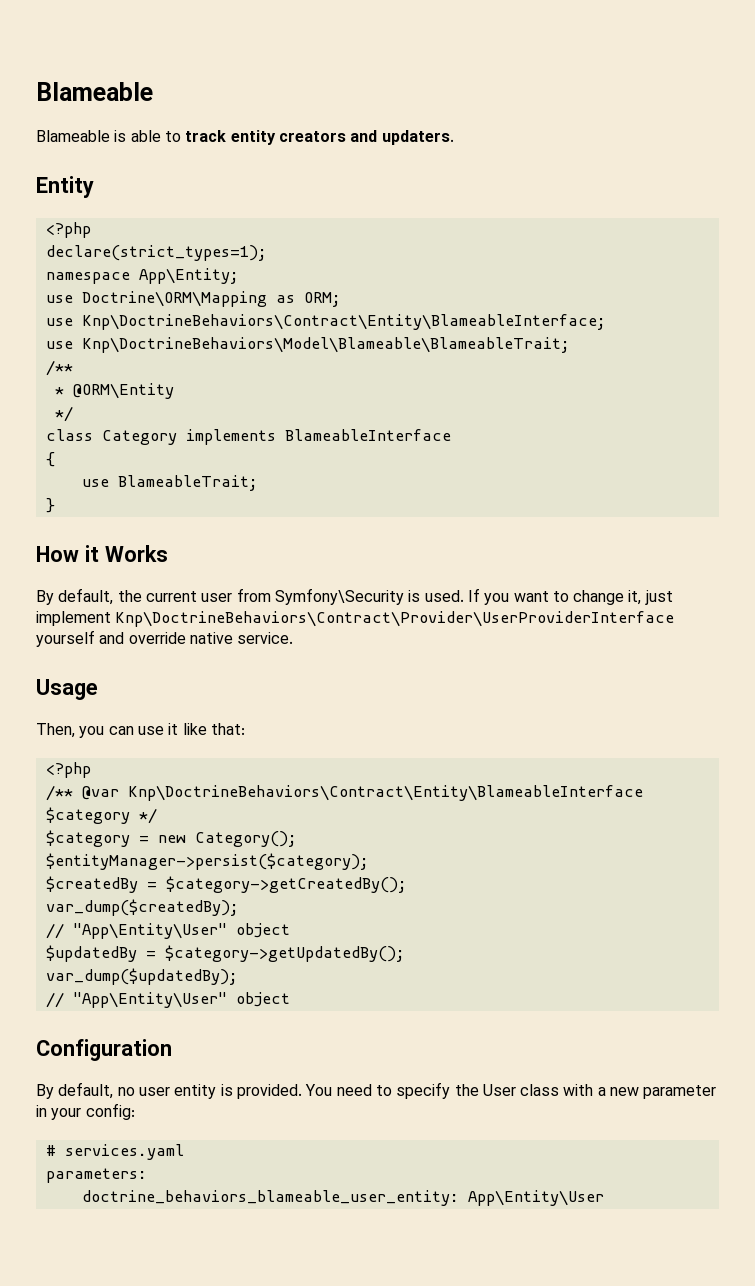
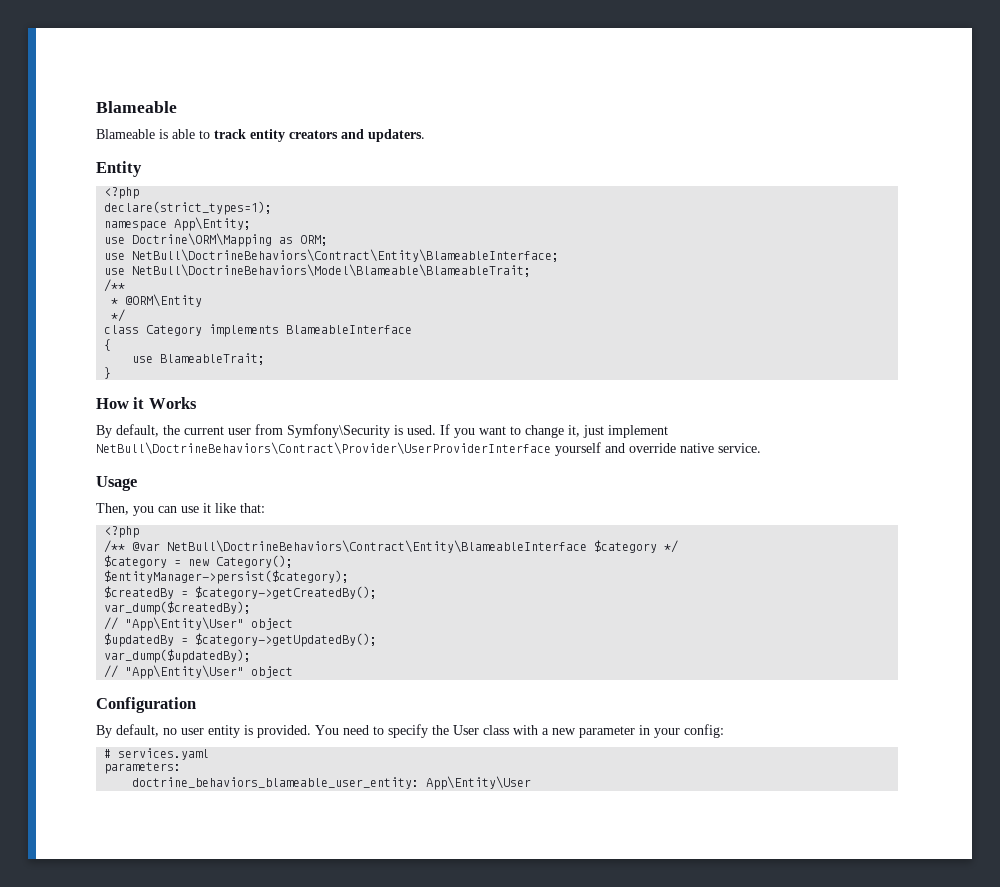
[81,314,606,330] [45,337,570,353] Knp\DoctrineBehaviors\Contract\Entity\BlameableInterface; // use Knp\DoctrineBehaviors\Model\Blameable\BlameableTrait; -> [132,249,560,262] [104,264,532,277] NetBull\DoctrineBehaviors\Contract\Entity\BlameableInterface; // use NetBull\DoctrineBehaviors\Model\Blameable\BlameableTrait;
[115,611,675,627] Knp\DoctrineBehaviors\Contract\Provider\UserProviderInterface -> [96,442,551,455] NetBull\DoctrineBehaviors\Contract\Provider\UserProviderInterface
[127,785,643,801] Knp\DoctrineBehaviors\Contract\Entity\BlameableInterface -> [167,540,588,553] NetBull\DoctrineBehaviors\Contract\Entity\BlameableInterface

